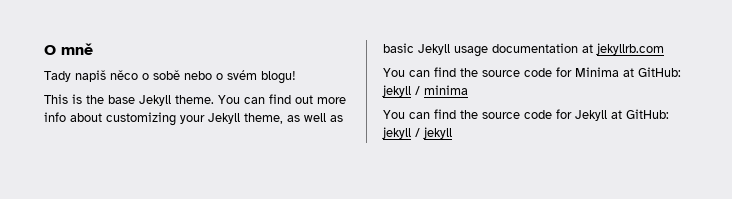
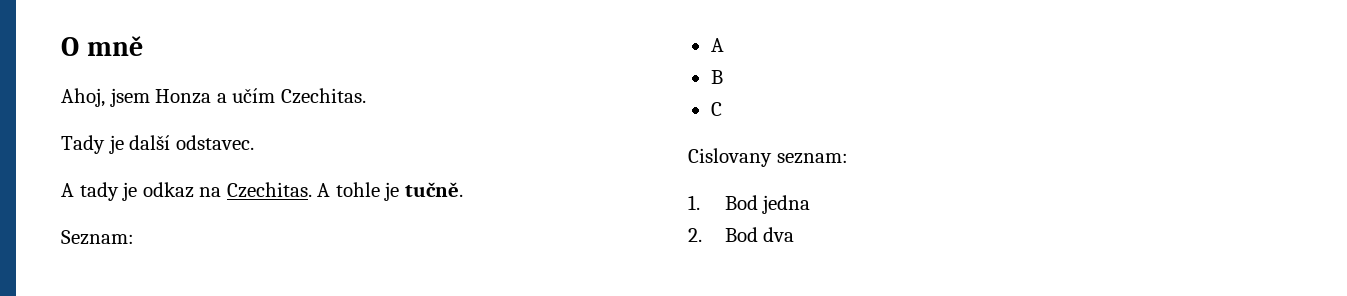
[44,70,296,84] [44,94,346,106] [44,112,343,126] [383,43,664,57] [383,67,681,77] [382,85,468,97] [383,109,669,121] [382,127,452,139] Tady napiš něco o sobě nebo o svém blogu! // This is the base Jekyll theme. You can find out more info about customizing your Jekyll theme, as well as basic Jekyll usage documentation at jekyllrb.com // You can find the source code for Minima at GitHub: jekyll / minima // You can find the source code for Jekyll at GitHub: jekyll / jekyll -> [61,88,366,107] [61,135,254,154] [61,182,463,201] [61,230,134,245] [710,38,724,52] [710,70,723,84] [710,102,722,116] [688,148,848,167] [688,195,811,214] [688,227,795,242] Ahoj, jsem Honza a učím Czechitas. // Tady je další odstavec. // A tady je odkaz na Czechitas. A tohle je tučně. // Seznam: // A // B // C // Cislovany seznam: // 1. Bod jedna // 2. Bod dva

